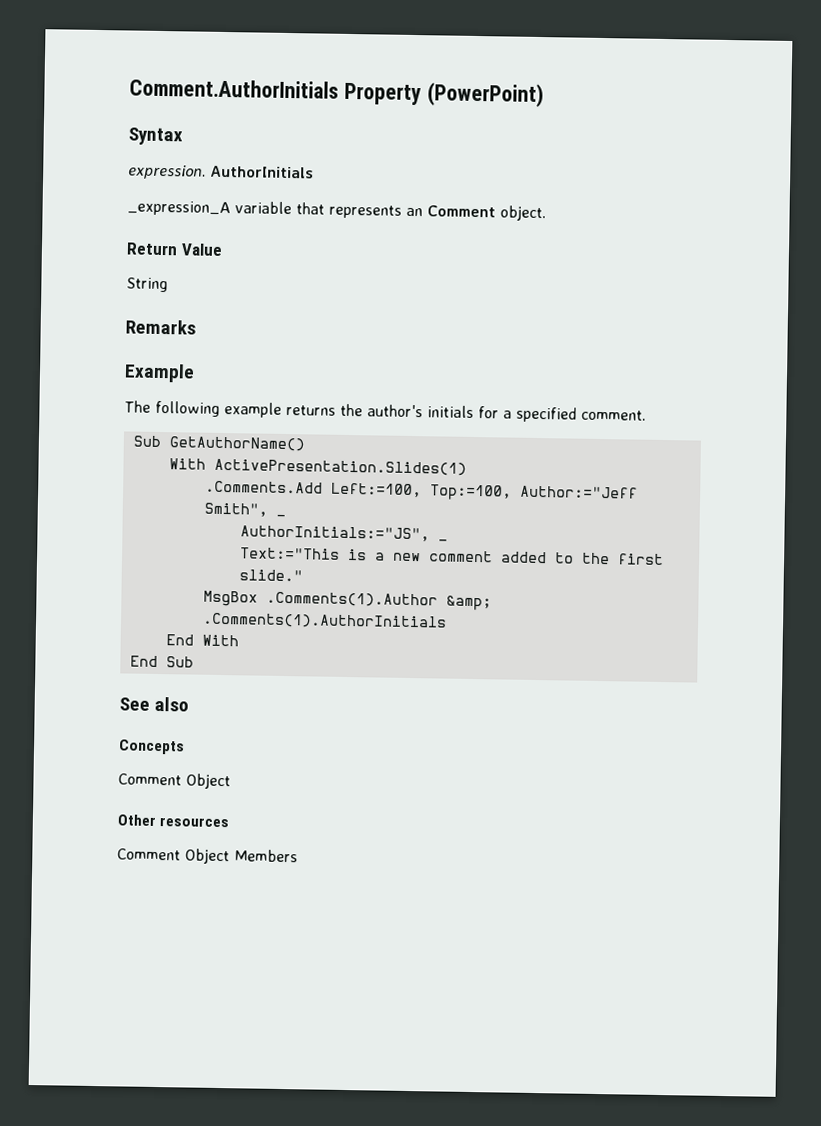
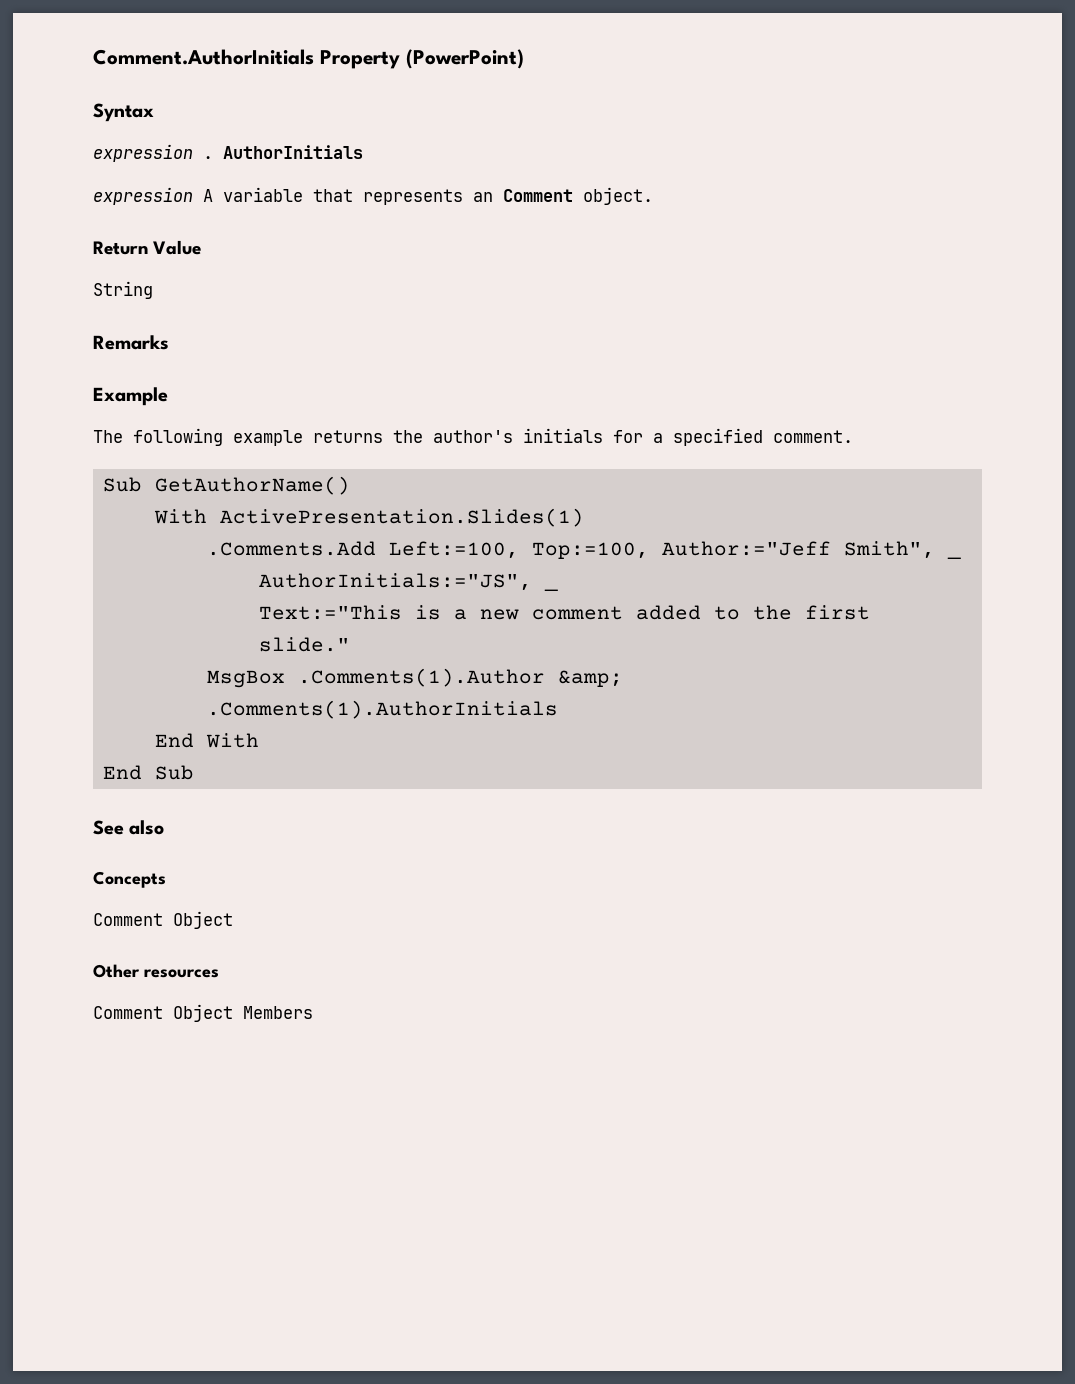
[128,164,206,180] expression. -> [93,144,213,162] expression .
[127,200,231,217] _expression_A -> [93,187,213,205] expression A

